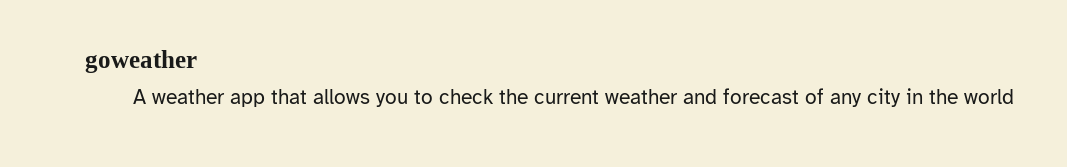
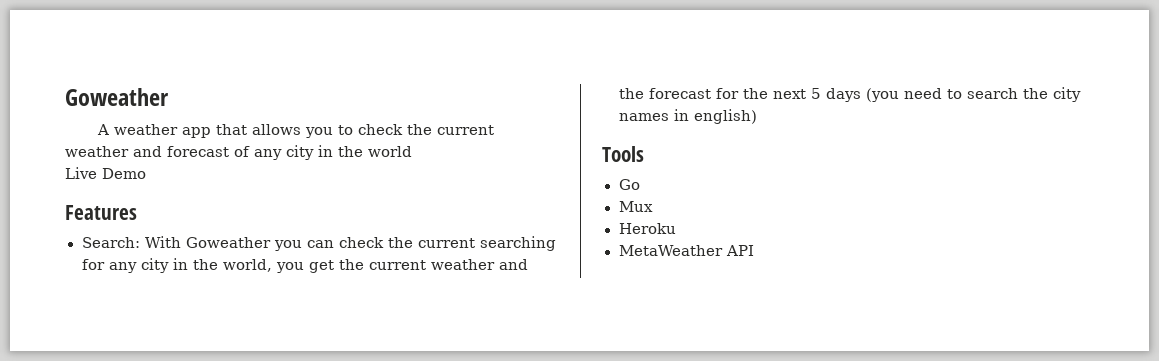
[85,50,197,73] goweather -> [65,88,169,106] Goweather
(1015, 96) none -> [65,167,146,179] [65,205,137,220] [81,236,556,251] [81,258,528,273] [618,87,1081,102] [618,109,757,124] [602,146,644,162] [618,179,640,190] [618,201,653,212] [618,223,676,234] [618,245,755,256] // Live Demo // Features // Search: With Goweather you can check the current searching for any city in the world, you get the current weather and the forecast for the next 5 days (you need to search the city names in english) // Tools // Go // Mux // Heroku // MetaWeather API

